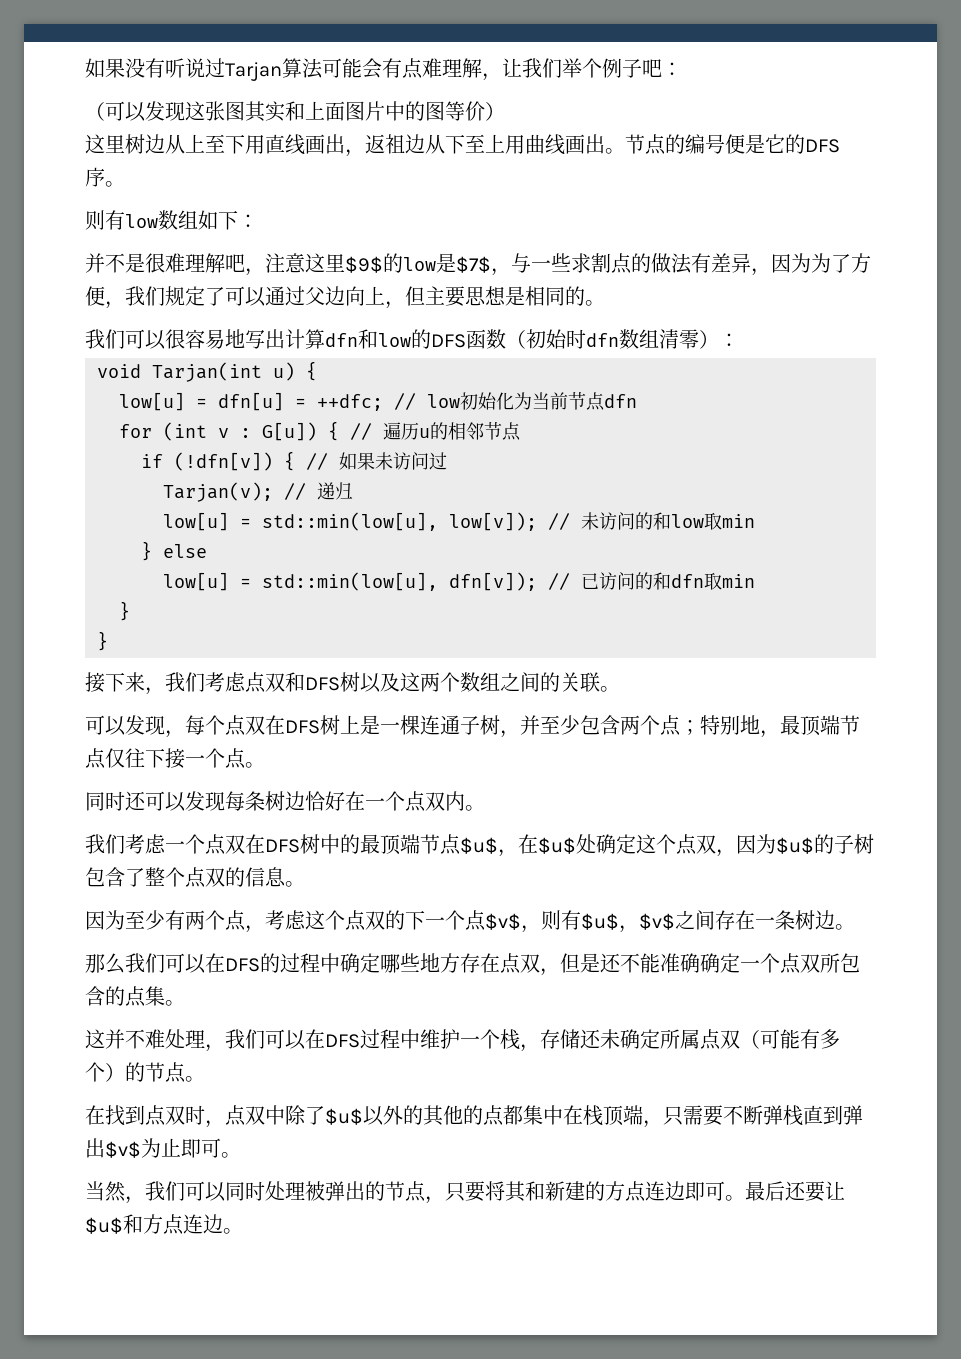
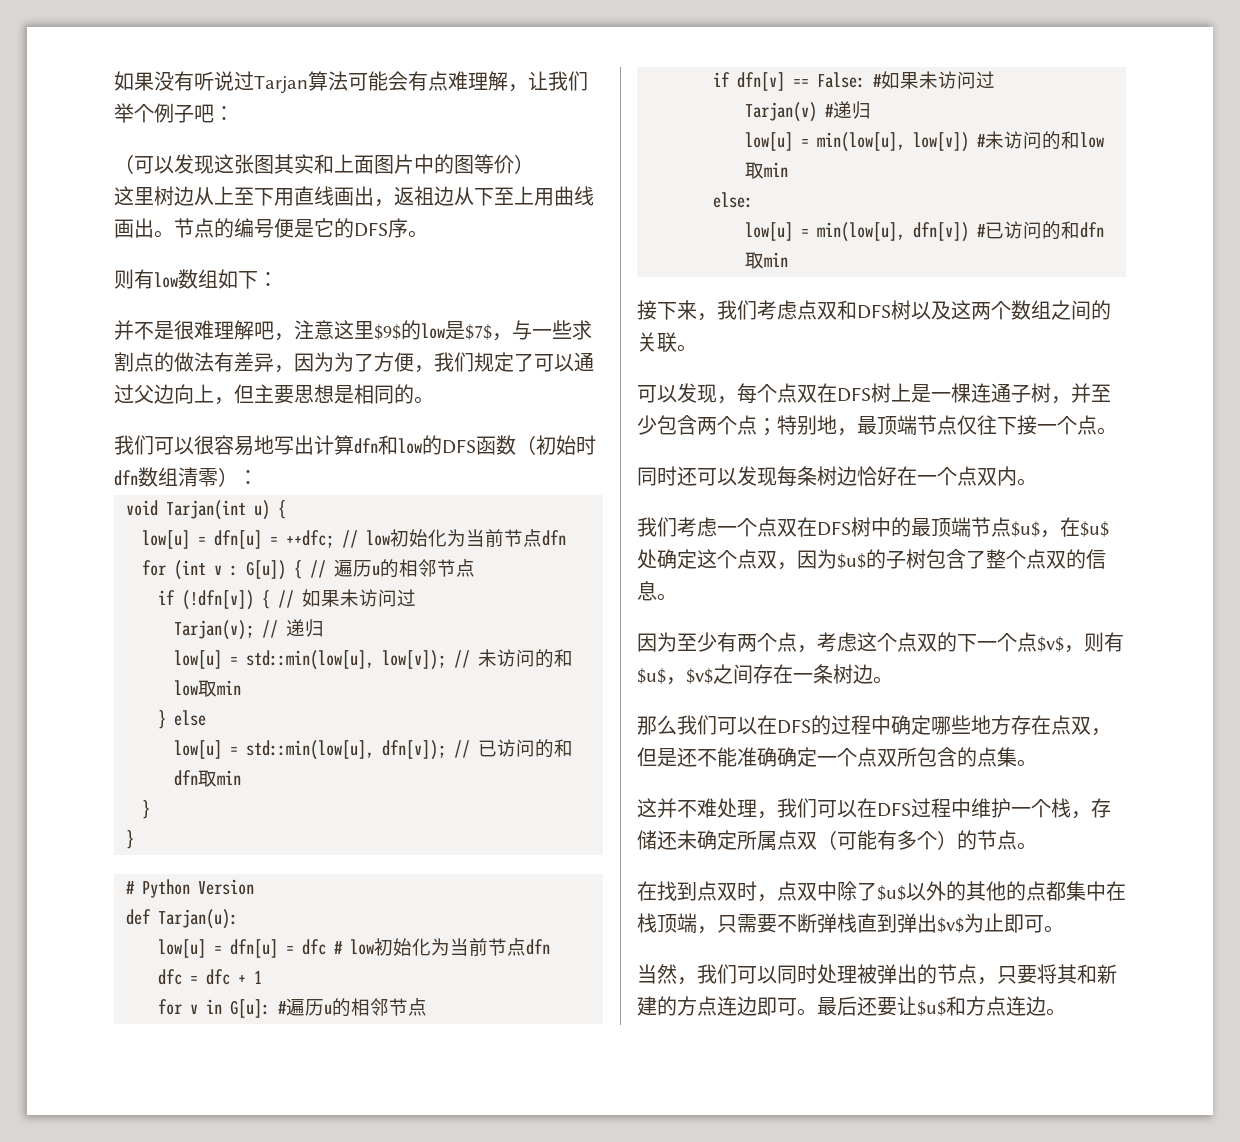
(108, 641) none -> [126,879,254,898] [126,909,238,929] [158,938,550,958] [158,969,262,985] [158,998,427,1018] [713,71,995,91] [745,101,871,122] [745,131,1104,152] [745,162,788,179] [713,192,753,208] [745,221,1104,242] [745,252,788,269] // # Python Version // def Tarjan(u): // low[u] = dfn[u] = dfc # low初始化为当前节点dfn // dfc = dfc + 1 // for v in G[u]: #遍历u的相邻节点 // if dfn[v] == False: #如果未访问过 // Tarjan(v) #递归 // low[u] = min(low[u], low[v]) #未访问的和low取min // else: // low[u] = min(low[u], dfn[v]) #已访问的和dfn取min

